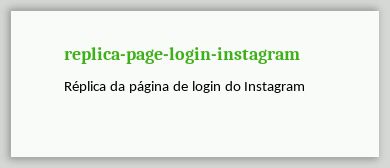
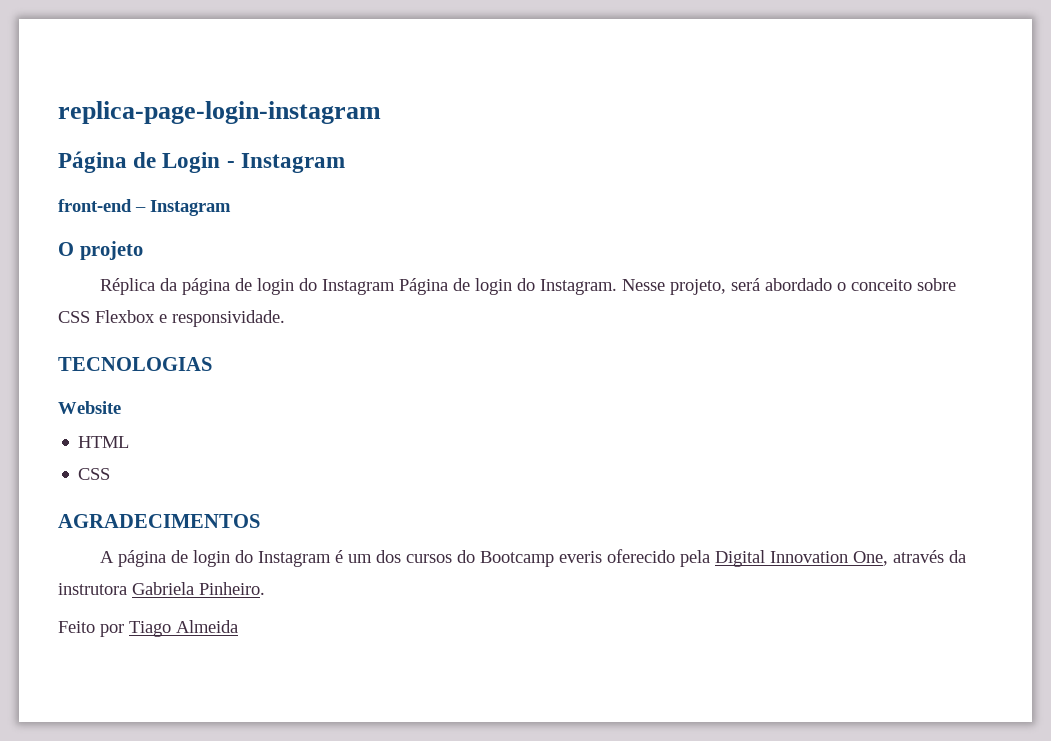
(300, 55) none -> [58,151,345,173] [58,199,231,216] [58,241,143,260] // Página de Login - Instagram // front-end – Instagram // O projeto
(306, 87) none -> [399,278,957,295] [58,310,285,327] [58,357,212,371] [58,401,121,414] [78,436,130,448] [78,468,111,480] [58,514,260,528] [100,549,967,567] [58,582,265,595] [58,620,238,637] Página de login do Instagram. Nesse projeto, será abordado o conceito sobre CSS Flexbox e responsividade. // TECNOLOGIAS // Website // HTML // CSS // AGRADECIMENTOS // A página de login do Instagram é um dos cursos do Bootcamp everis oferecido pela Digital Innovation One, através da instrutora Gabriela Pinheiro. // Feito por Tiago Almeida

